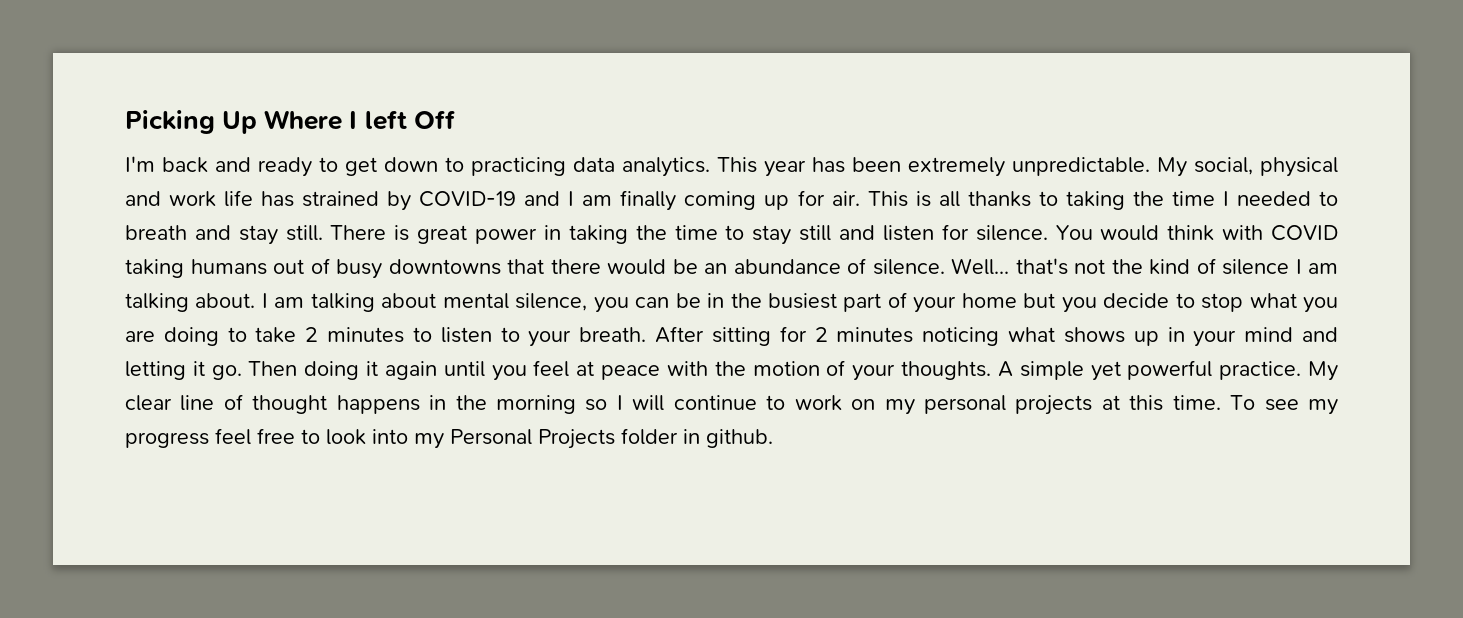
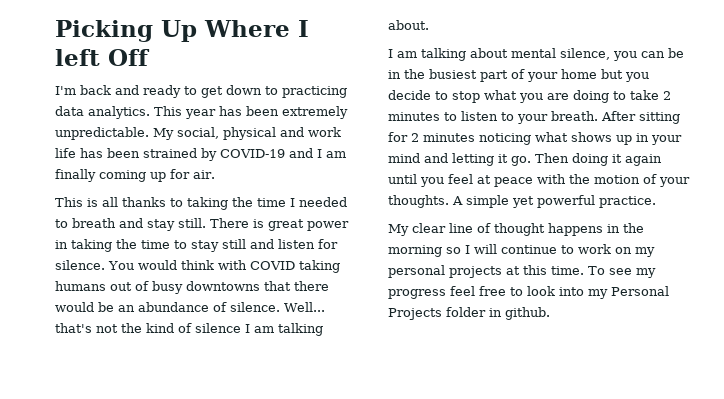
(295, 199) none -> [107,148,140,158] been
(860, 198) none -> (215, 174) //
(256, 300) none -> (429, 25) //
(1302, 370) none -> (656, 202) //

